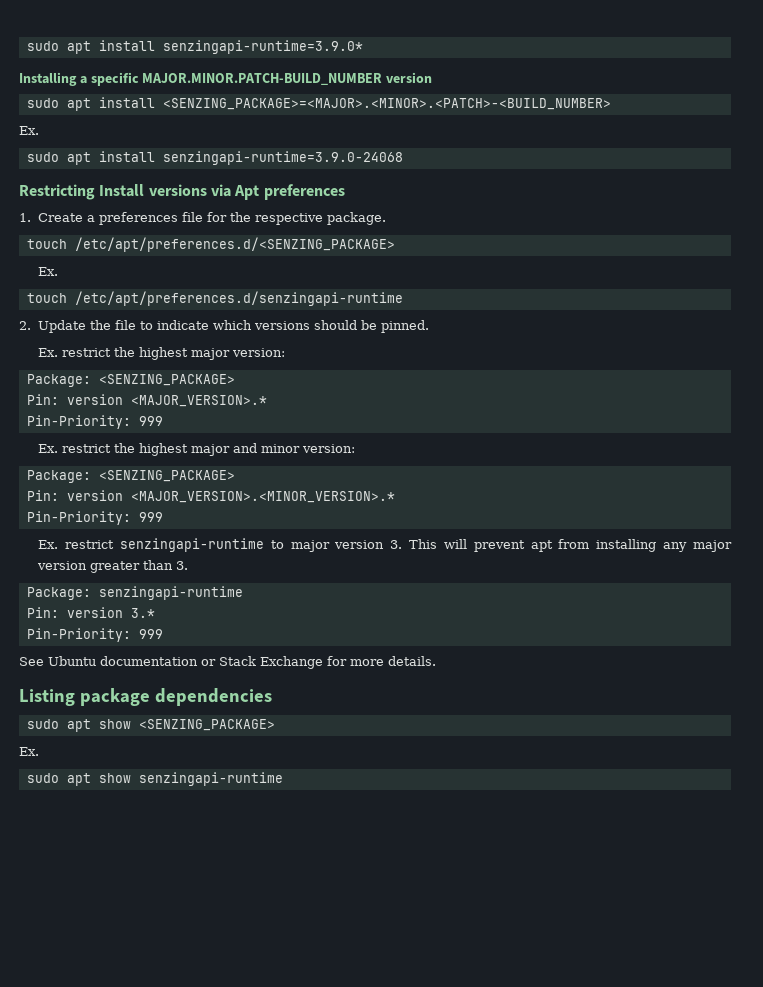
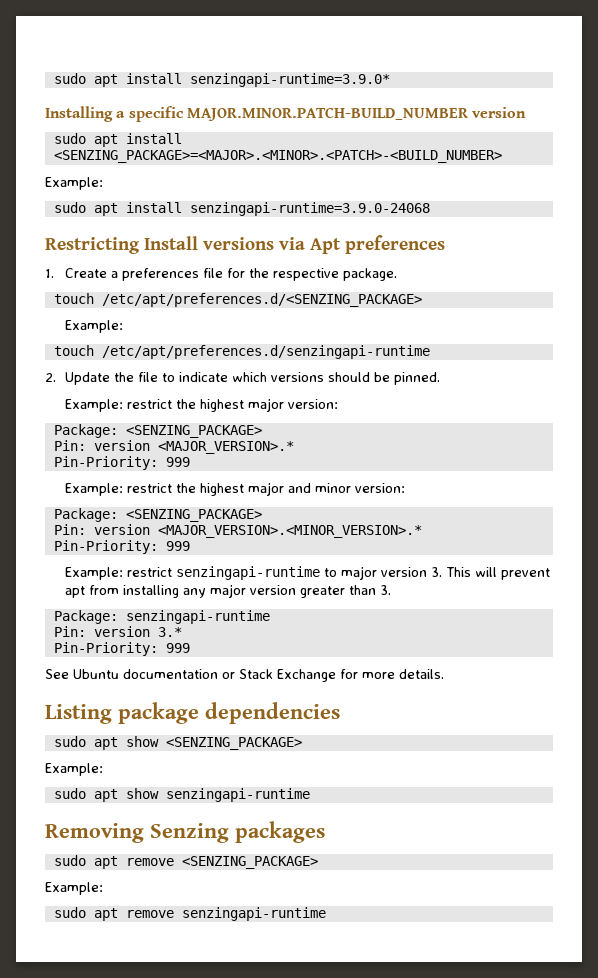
[19,126,39,135] Ex. -> [45,177,103,190] Example:
[38,267,59,276] Ex. -> [64,320,123,333] Example:
[38,348,59,357] Ex. -> [64,399,123,412] Example:
[38,444,59,453] Ex. -> [64,483,123,496] Example:
[38,540,59,549] Ex. -> [64,567,123,580] Example:
[19,747,39,756] Ex. -> [45,763,103,776] Example:
(283, 779) none -> [45,821,325,843] [53,855,318,869] [45,882,103,895] [53,907,326,921] // Removing Senzing packages // sudo apt remove <SENZING_PACKAGE> // Example: // sudo apt remove senzingapi-runtime

